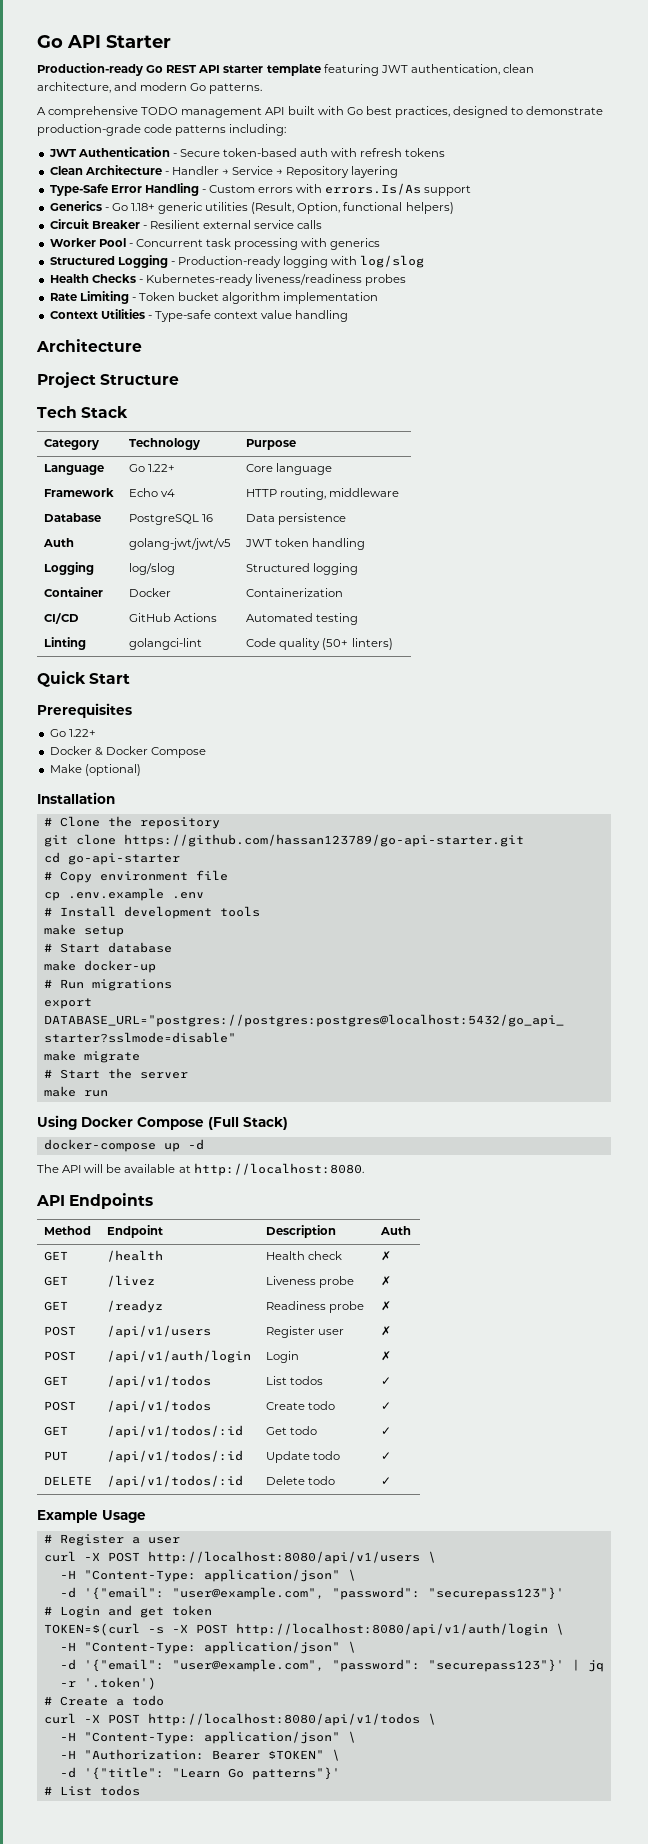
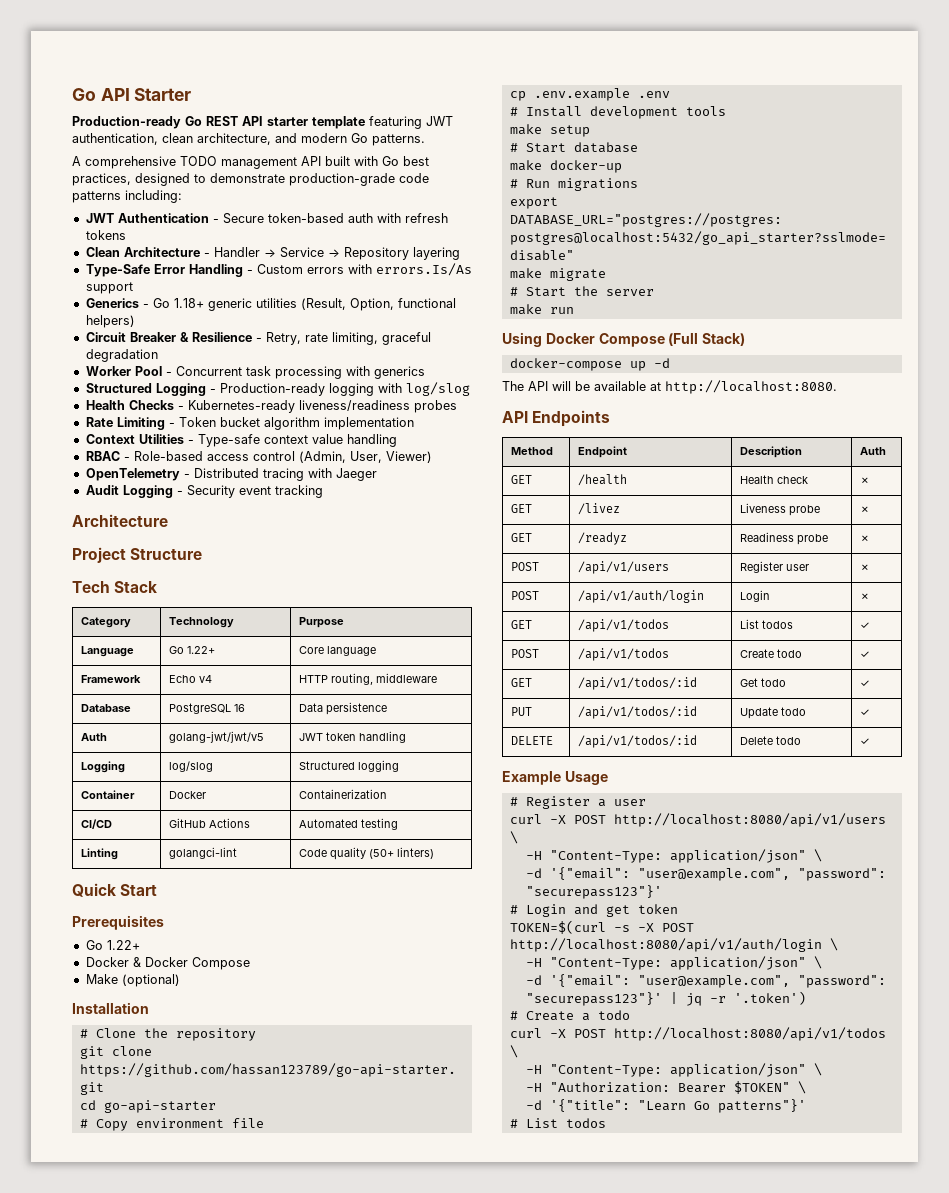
[142,220,323,229] - Resilient external service calls -> [179,332,431,345] [85,349,158,362] & Resilience - Retry, rate limiting, graceful degradation
(349, 316) none -> [85,451,432,463] [85,468,377,481] [85,485,323,498] // RBAC - Role-based access control (Admin, User, Viewer) // OpenTelemetry - Distributed tracing with Jaeger // Audit Logging - Security event tracking

